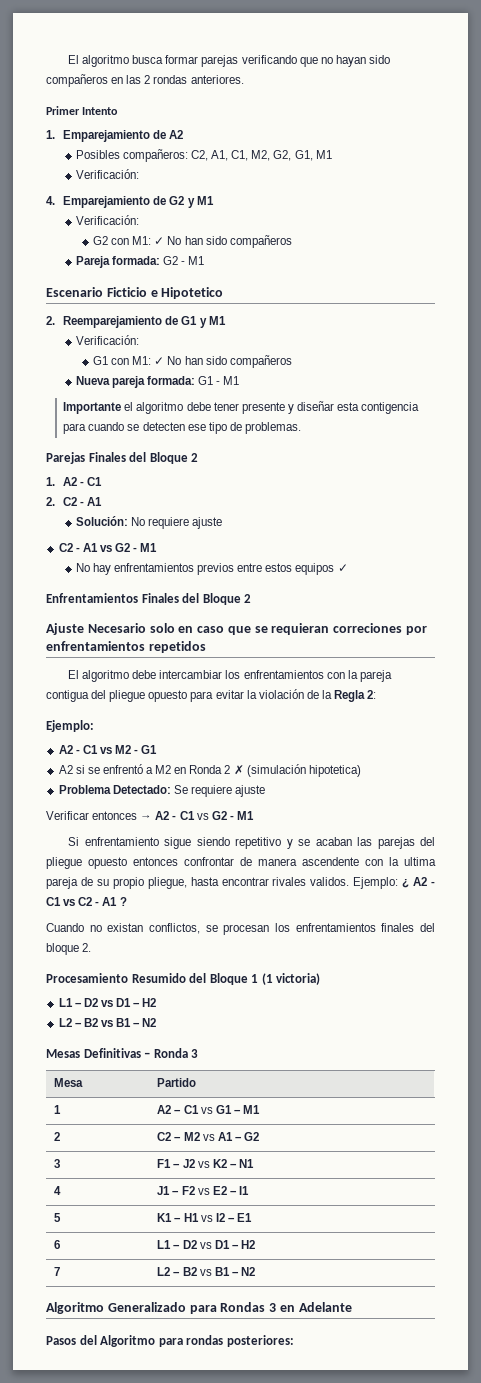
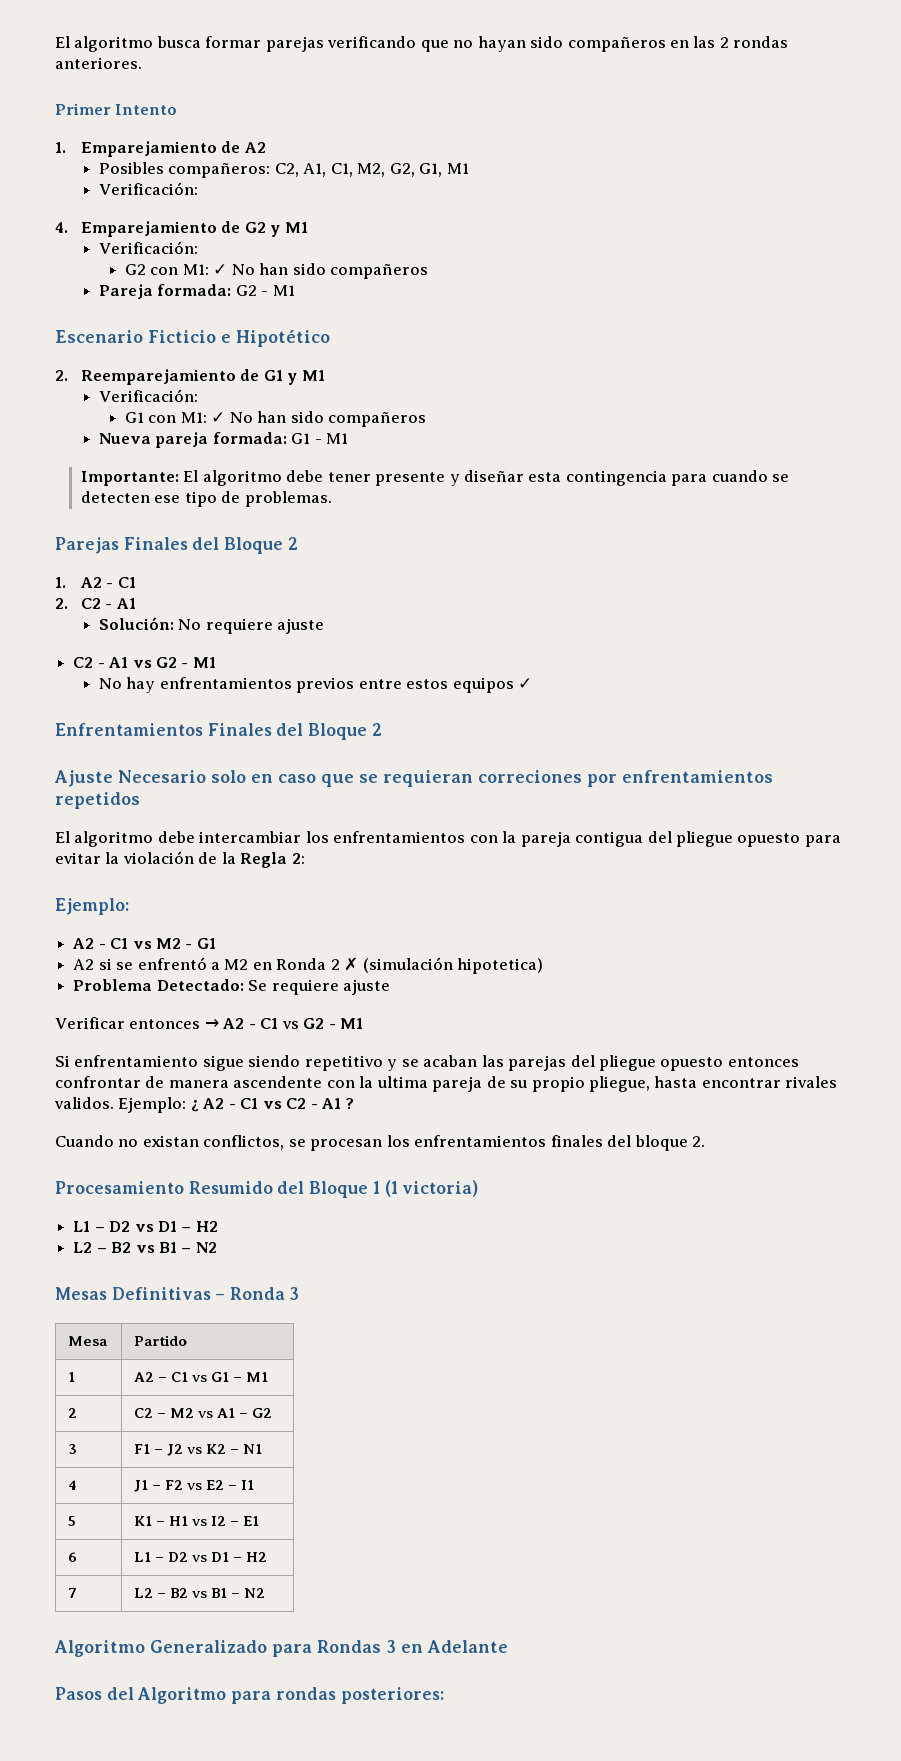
[161,287,224,299] Hipotetico -> [236,329,330,347] Hipotético
[63,402,134,414] Importante el -> [80,470,199,486] Importante: El
[361,402,420,414] contigencia -> [565,470,667,486] contingencia

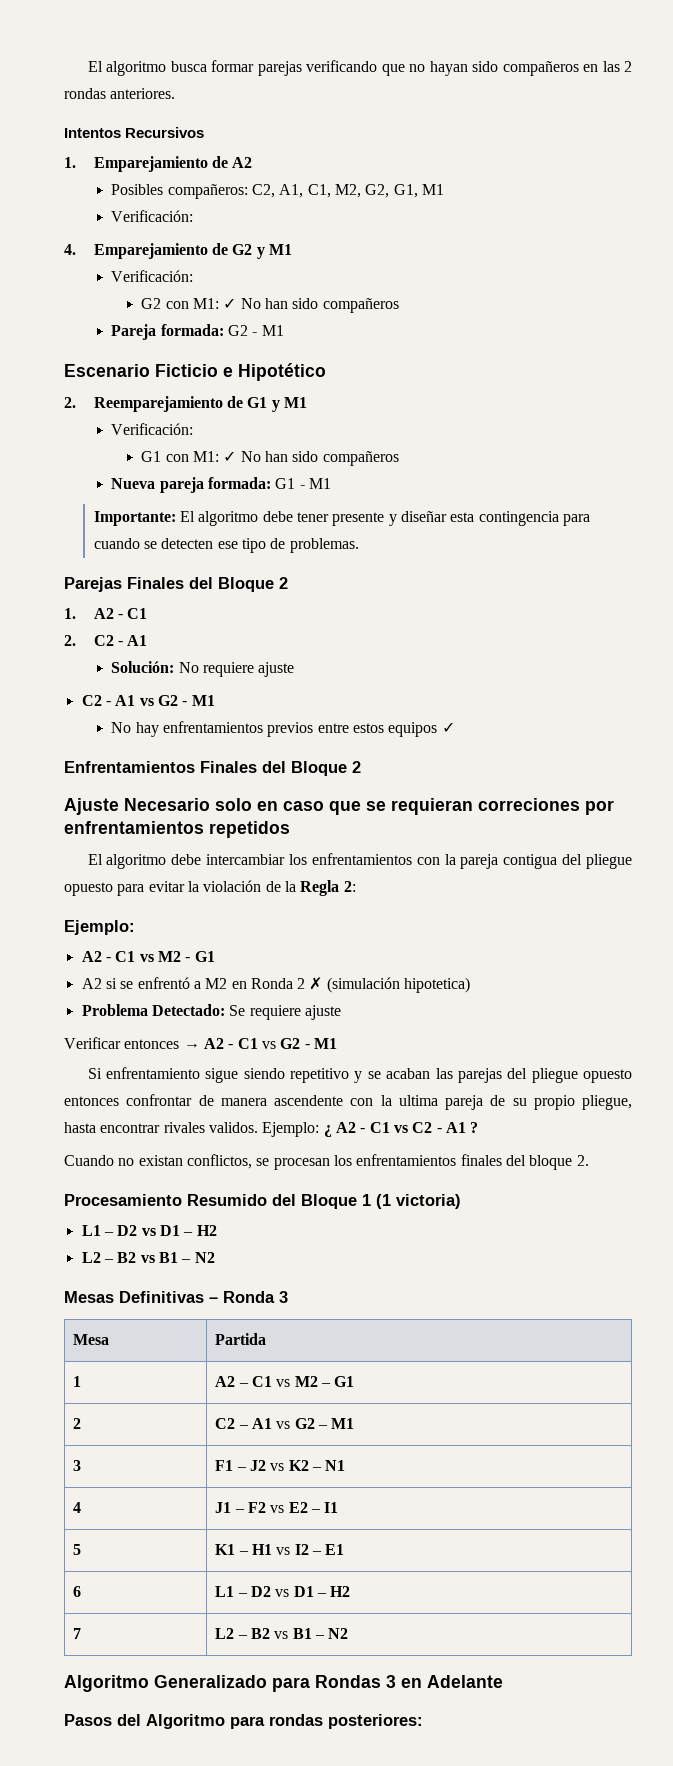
[55,103,178,115] Primer Intento -> [64,127,205,138] Intentos Recursivos
[134,1335,188,1346] Partido -> [215,1333,267,1345] Partida
[211,1372,269,1382] G1 – M1 -> [294,1376,355,1387] M2 – G1
[170,1408,273,1418] M2 vs A1 – G2 -> [252,1418,355,1429] A1 vs G2 – M1

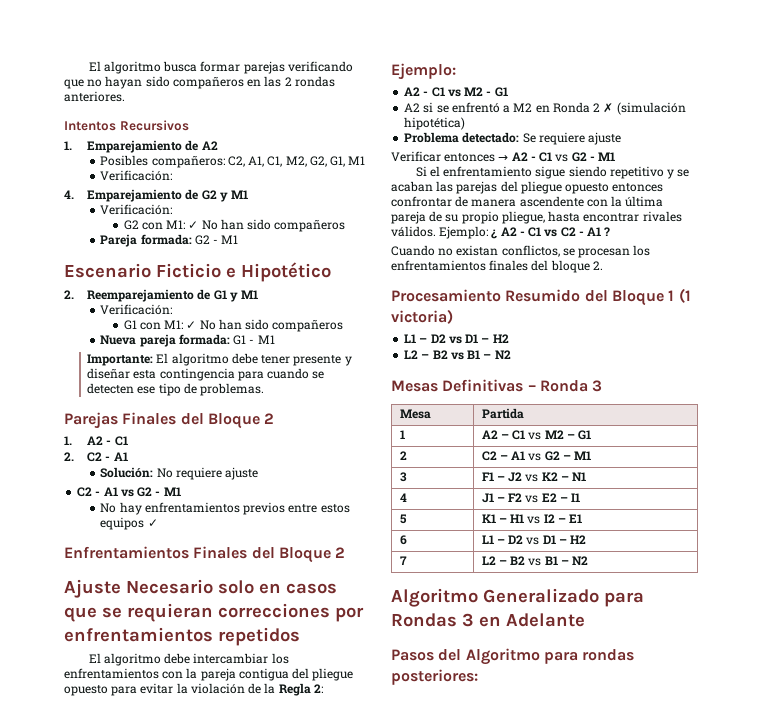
[283,801,324,811] caso -> [286,583,337,594] casos
[478,798,580,811] correciones -> [218,603,330,618] correcciones
[404,977,471,993] hipotetica) -> [404,117,466,130] hipotética)
[151,1004,225,1016] Detectado: -> [462,132,520,143] detectado:
(102, 1073) none -> [429,166,440,177] el
[398,1095,438,1106] ultima -> [625,196,664,207] última
[208,1122,258,1133] validos. -> [391,226,436,237] válidos.

